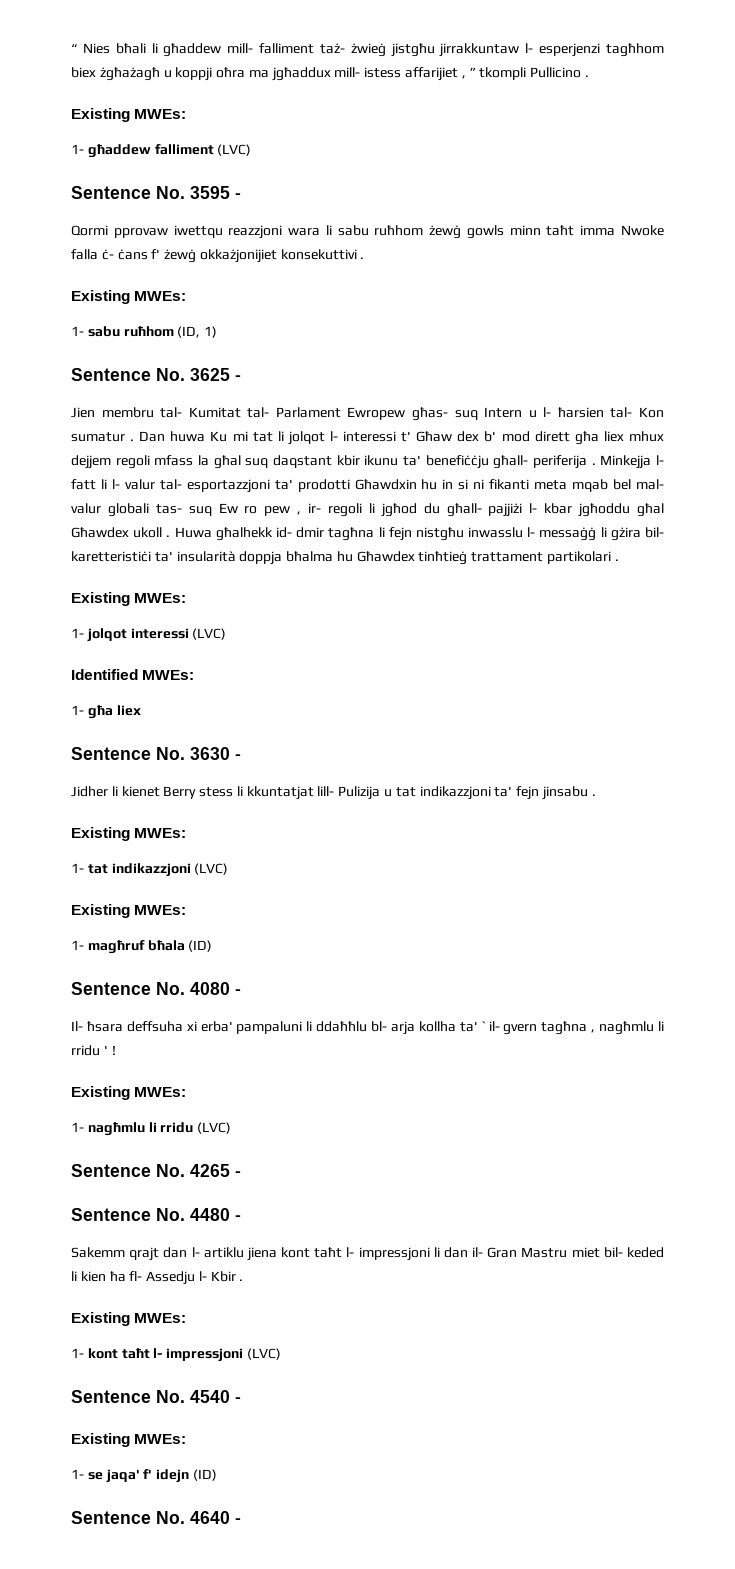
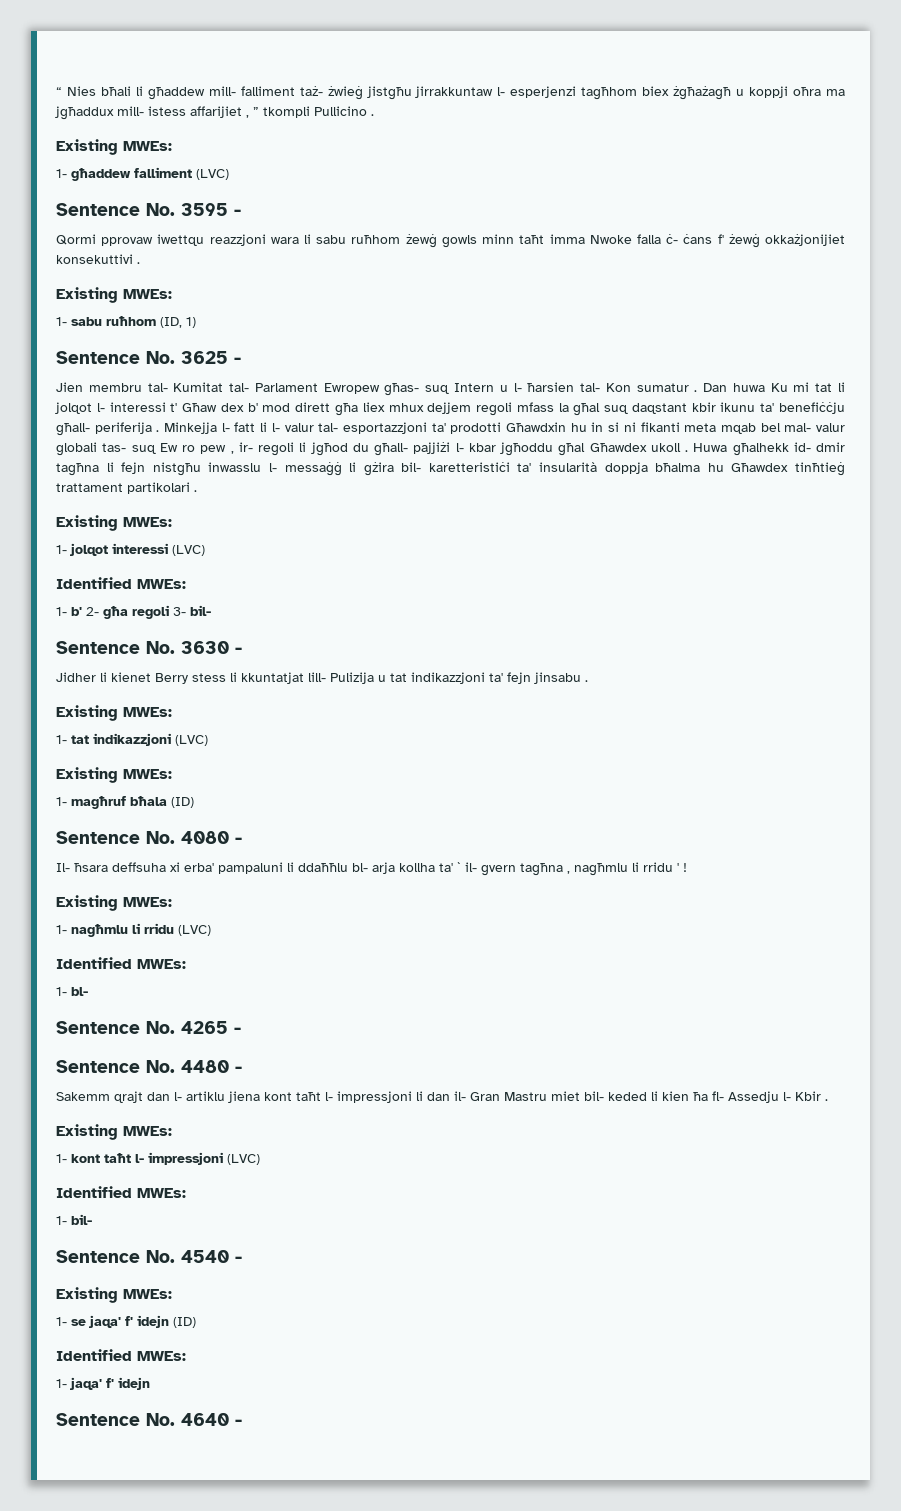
[87,705,141,719] għa liex -> [71,605,211,619] b' 2- għa regoli 3- bil-
(232, 1128) none -> [56,957,186,969] [56,987,88,996] // Identified MWEs: // 1- bl-
(281, 1354) none -> [56,1186,186,1198] [56,1214,92,1225] // Identified MWEs: // 1- bil-
(217, 1475) none -> [56,1349,186,1361] [56,1377,150,1390] // Identified MWEs: // 1- jaqa' f' idejn

